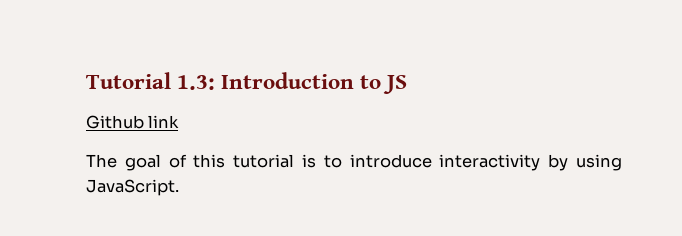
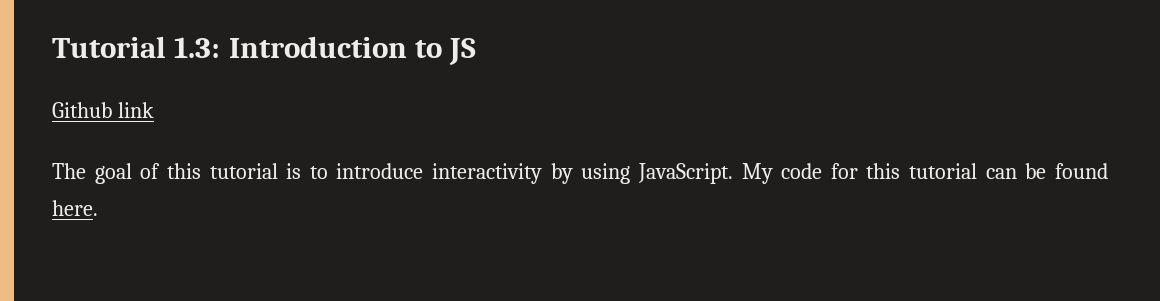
(179, 187) none -> [741,163,1109,184] [52,200,98,216] My code for this tutorial can be found here.

